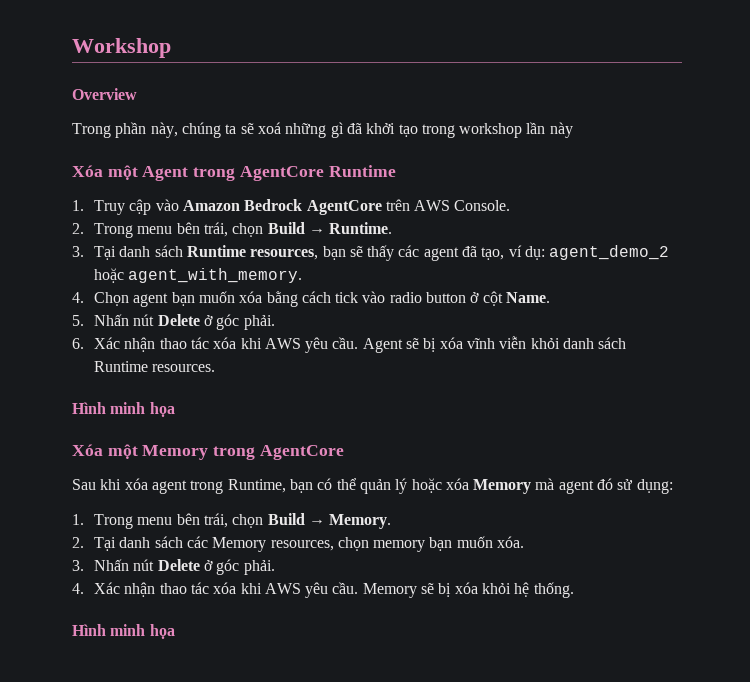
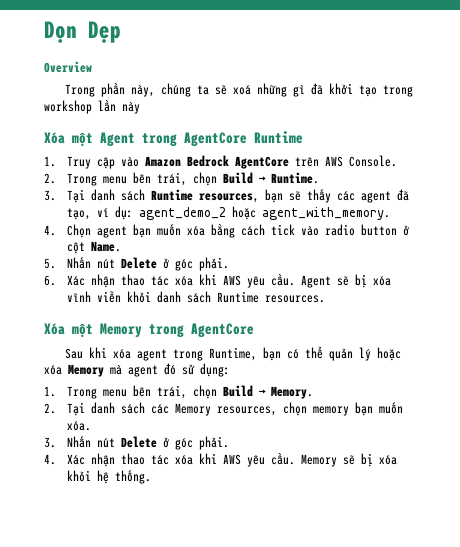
[72,38,171,58] Workshop -> [44,21,121,43] Dọn Dẹp
[72,402,175,417] // Hình minh họa -> (325, 299) none
[72,624,175,639] // Hình minh họa -> (151, 477) none

